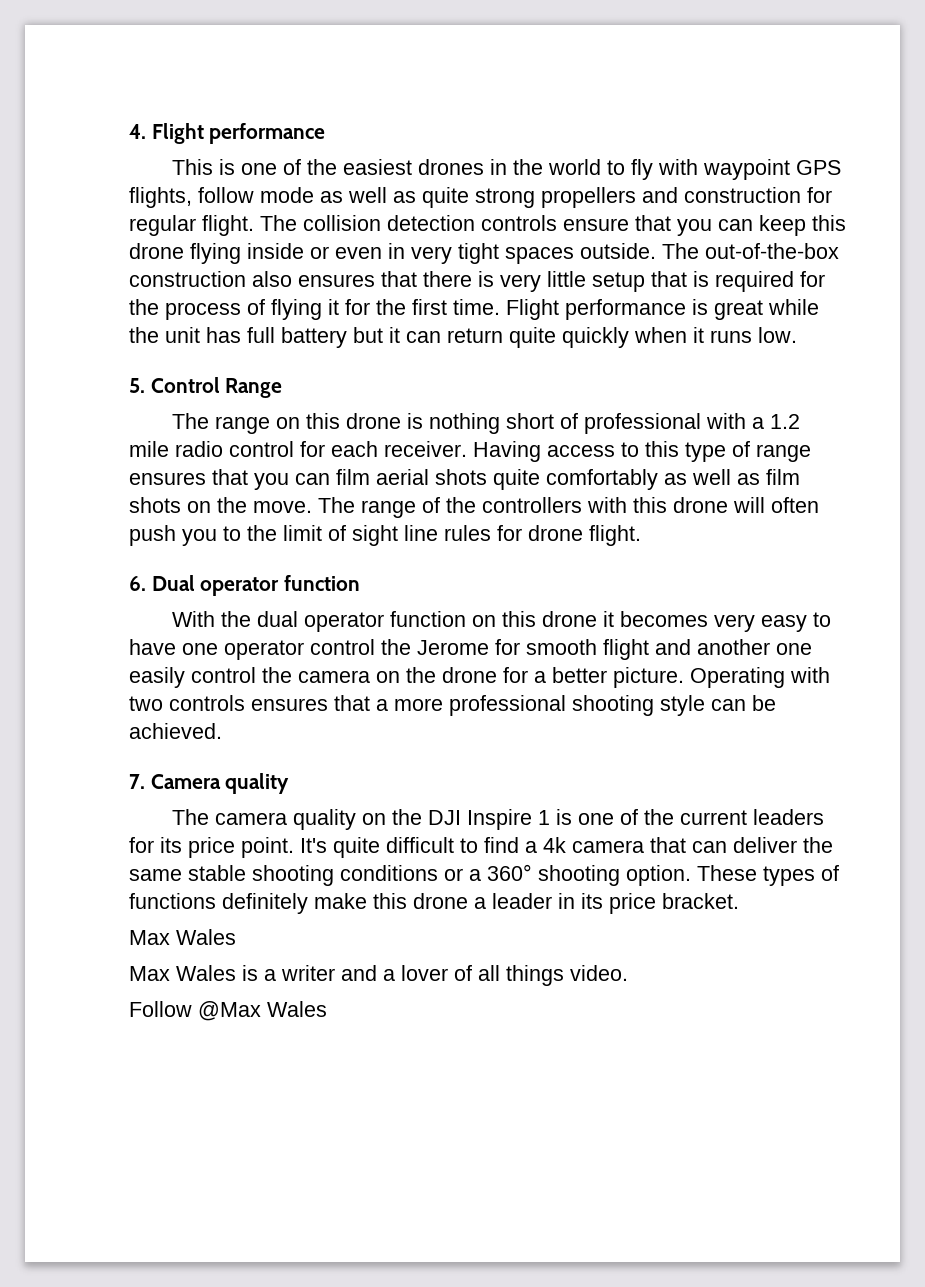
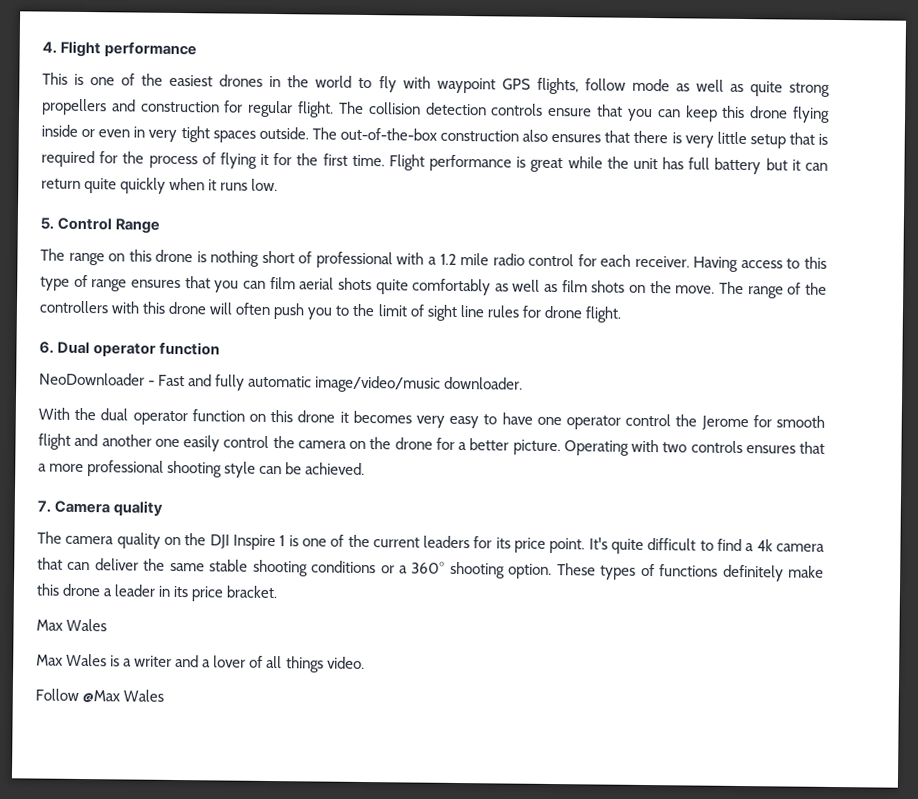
(361, 583) none -> [39,372,524,393] // NeoDownloader - Fast and fully automatic image/video/music downloader.

